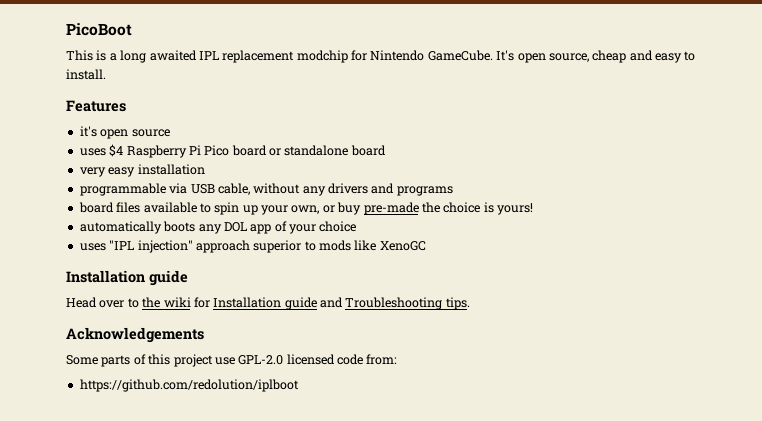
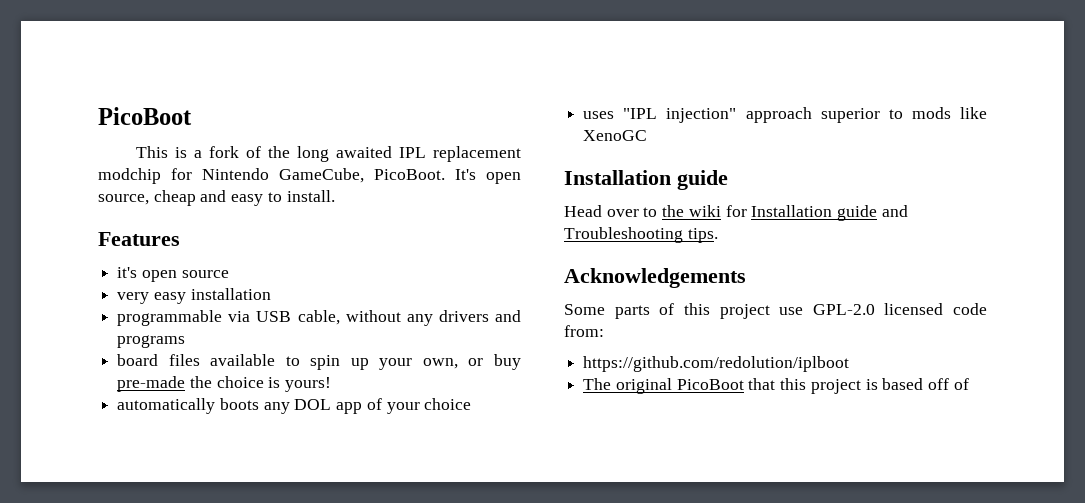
(117, 57) none -> [209,146,291,158] fork of the
[427,50,493,61] GameCube. -> [279,168,445,183] GameCube, PicoBoot.
[79,144,386,158] // uses $4 Raspberry Pi Pico board or standalone board -> (229, 274) none
(299, 385) none -> [583,378,969,394] // The original PicoBoot that this project is based off of

